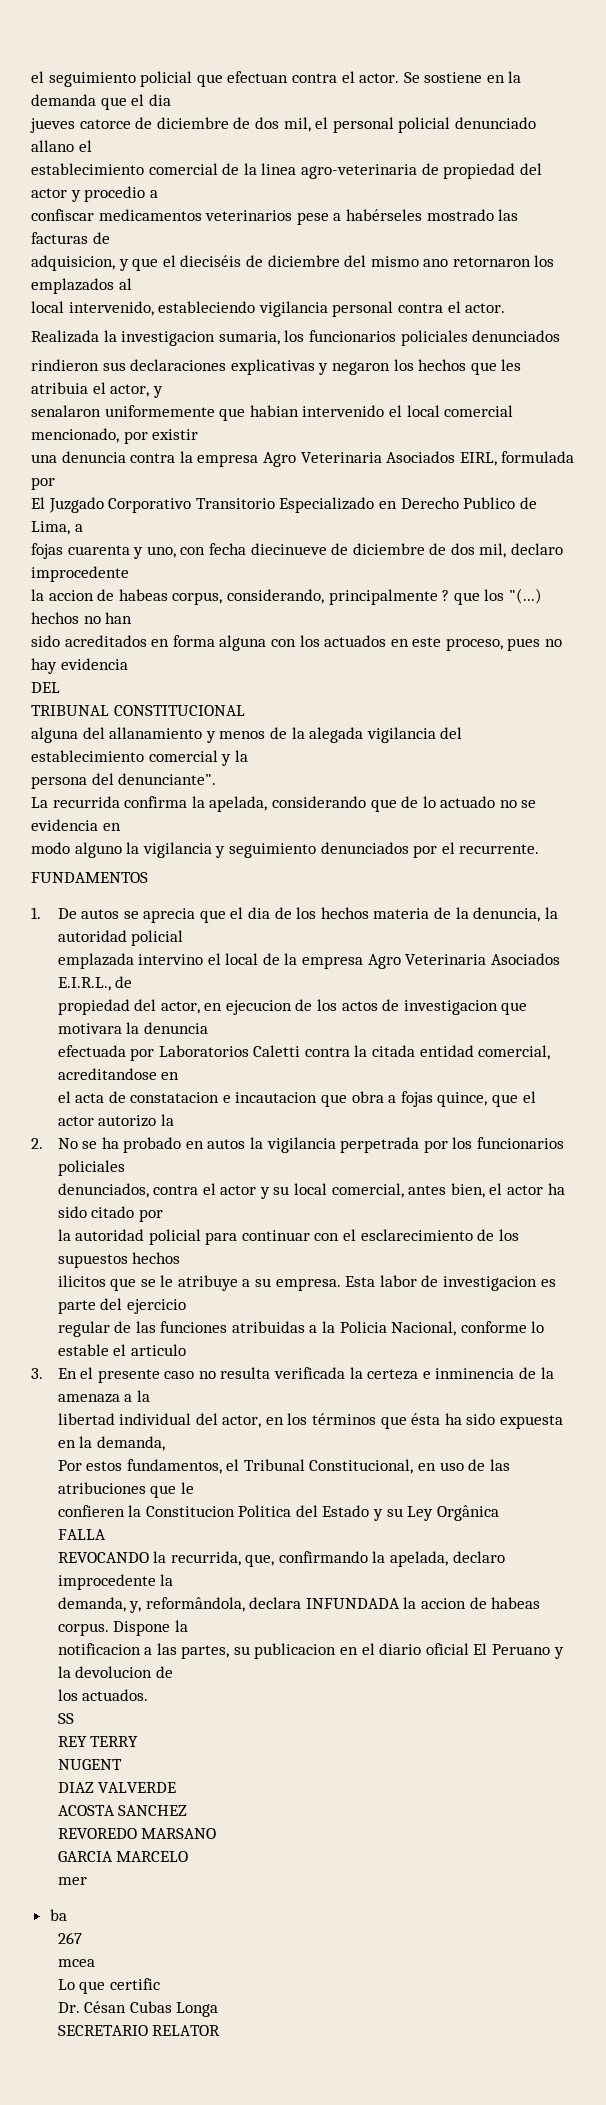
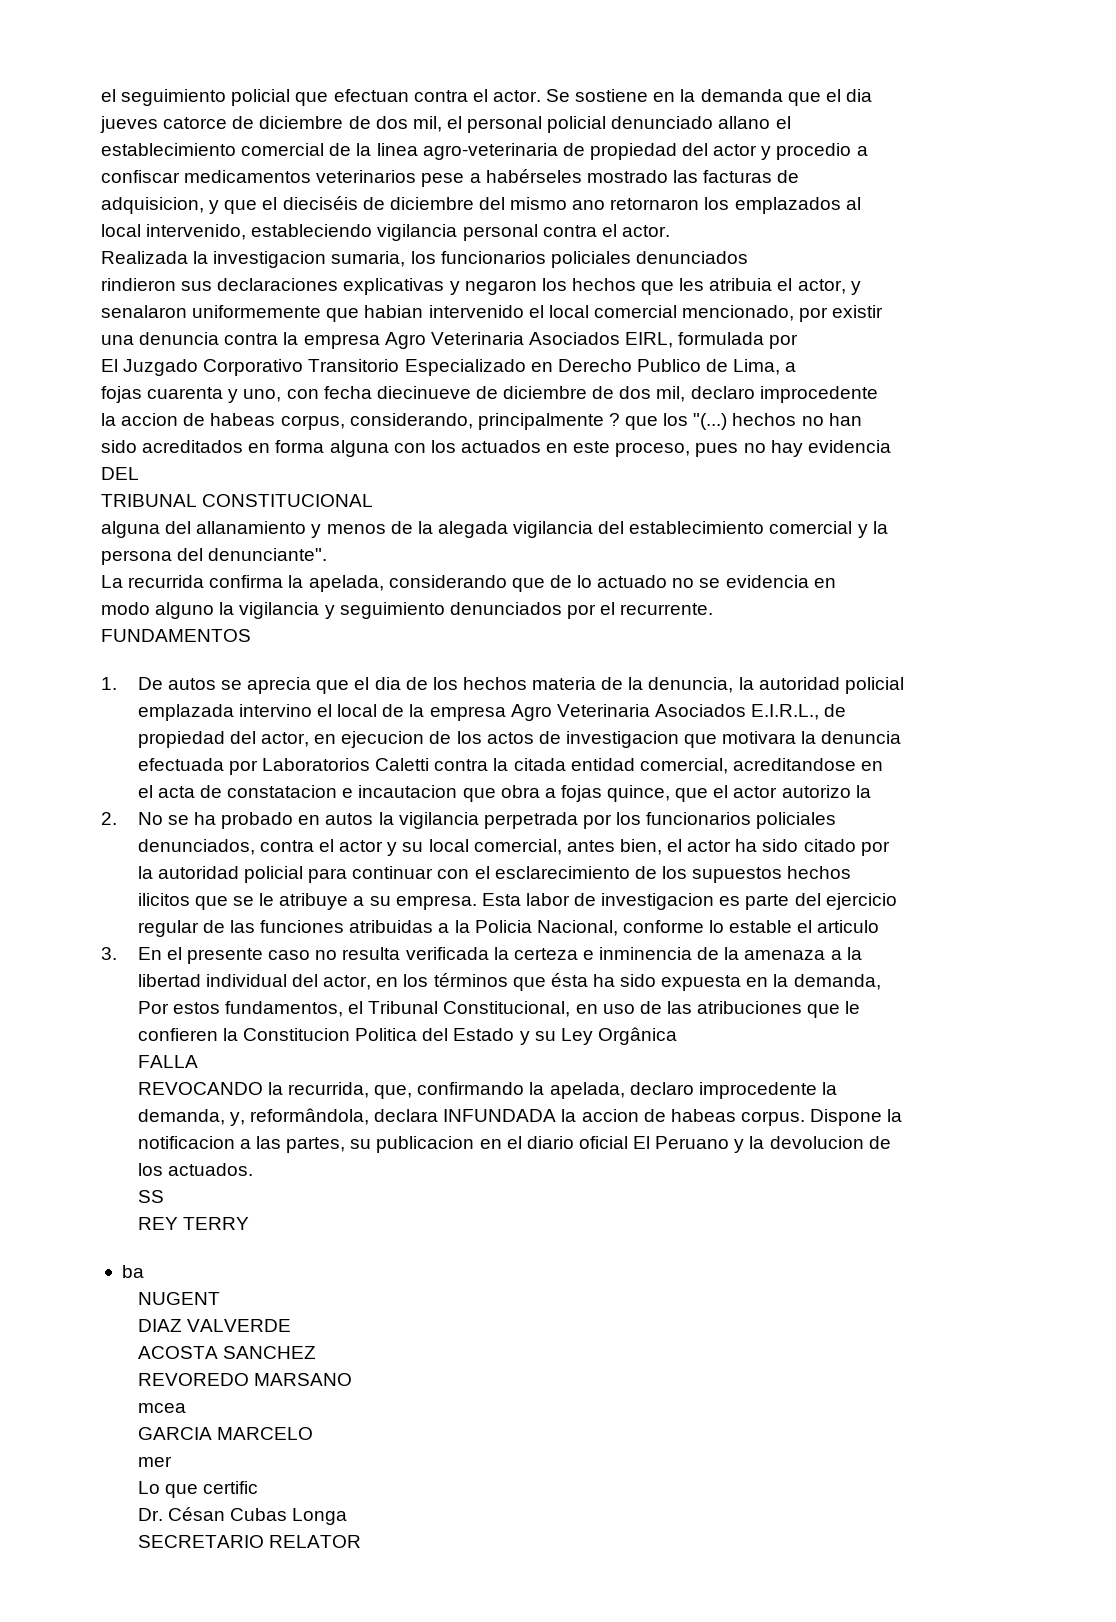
(139, 1741) none -> [121,1265,144,1278] // ba
(217, 1833) none -> [137,1403,186,1413] // mcea
[49,1909,67,1921] [57,1932,82,1944] [57,1959,95,1967] // ba // 267 // mcea -> (172, 1461) none

